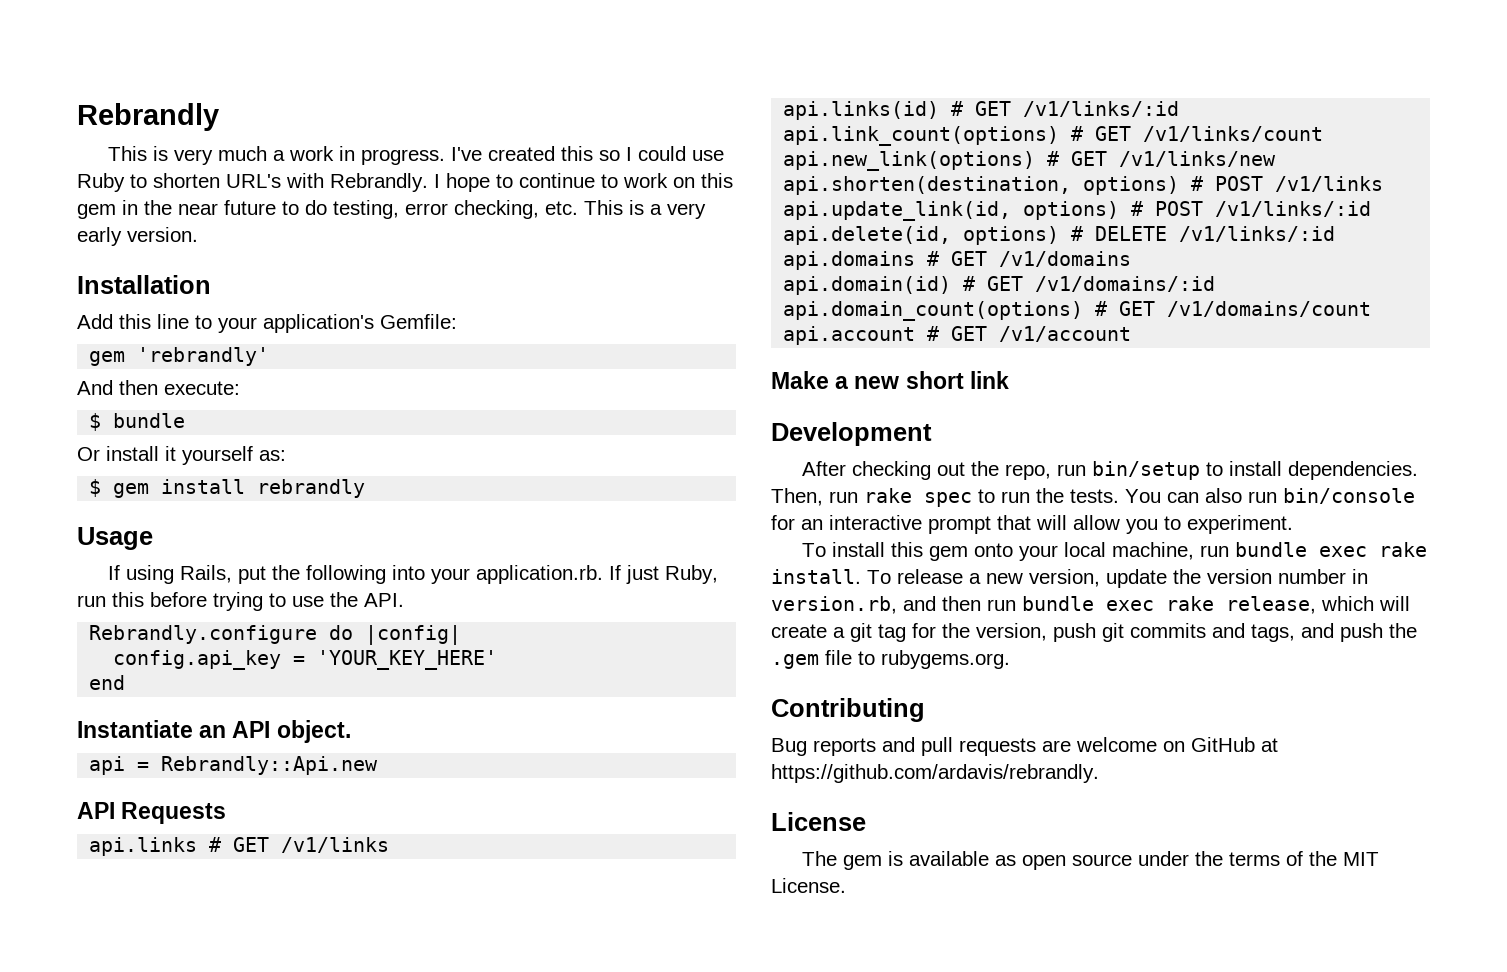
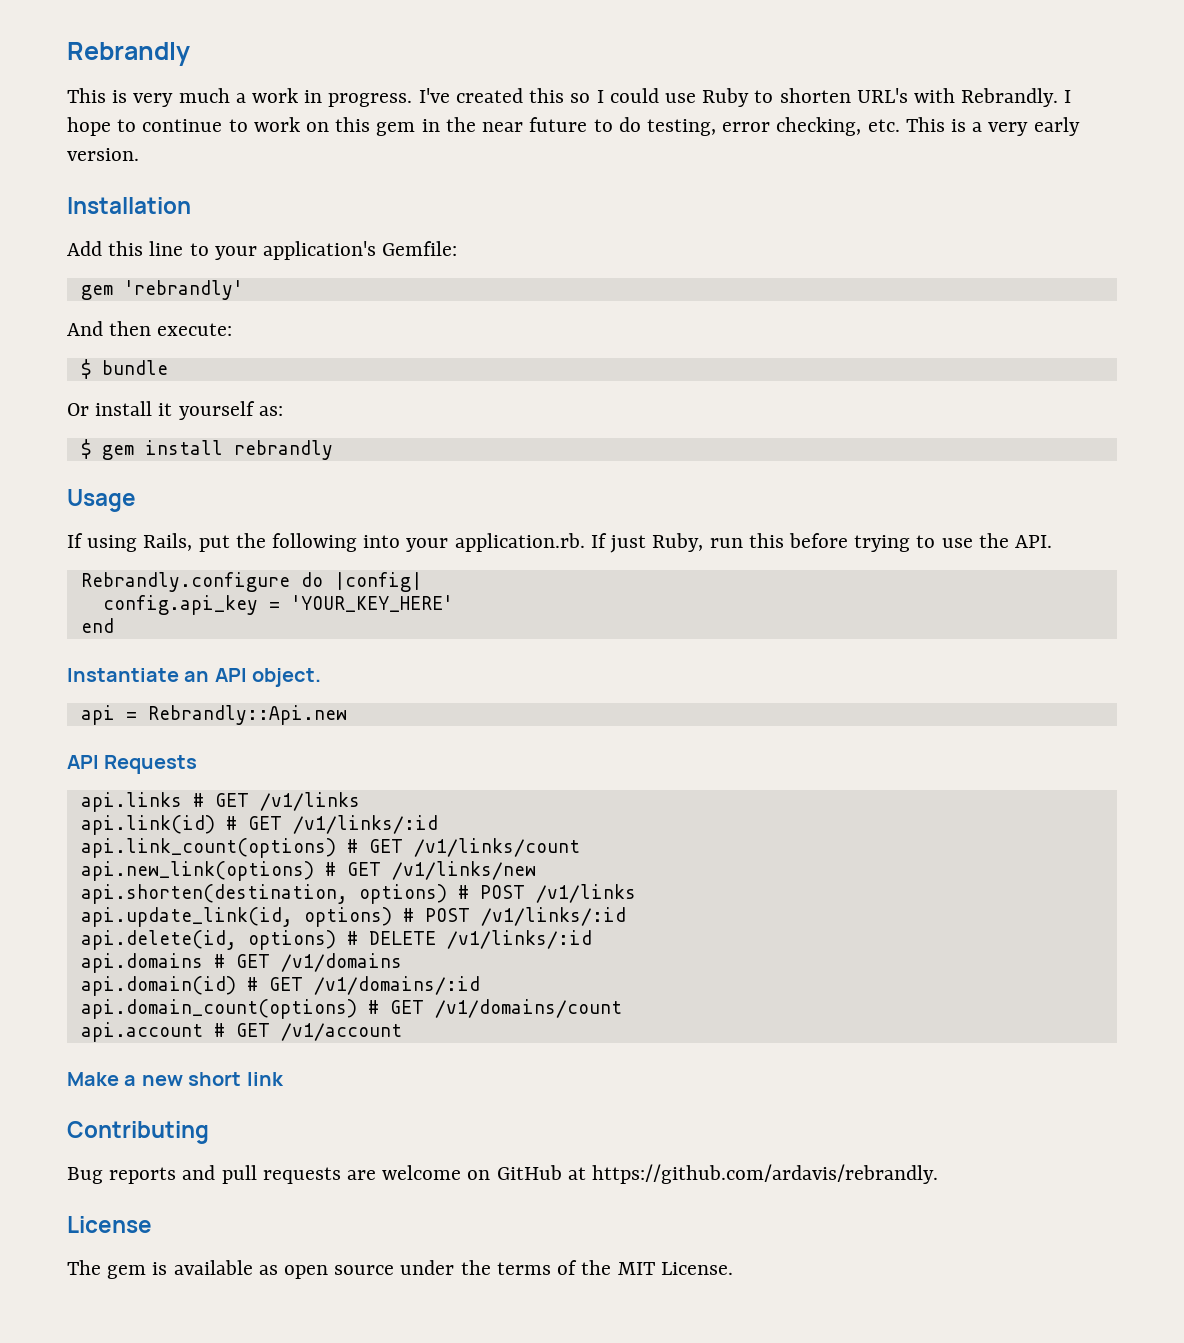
[783,101,940,120] api.links(id) -> [80,815,215,835] api.link(id)
[771,422,932,446] [801,461,1418,480] [771,488,1415,507] [771,515,1293,534] [801,542,1427,561] [771,569,1368,588] [771,596,1410,614] [771,623,1417,642] [771,650,1010,669] // Development // After checking out the repo, run bin/setup to install dependencies. Then, run rake spec to run the tests. You can also run bin/console for an interactive prompt that will allow you to experiment. // To install this gem onto your local machine, run bundle exec rake install. To release a new version, update the version number in version.rb, and then run bundle exec rake release, which will create a git tag for the version, push git commits and tags, and push the .gem file to rubygems.org. -> (284, 1079) none

